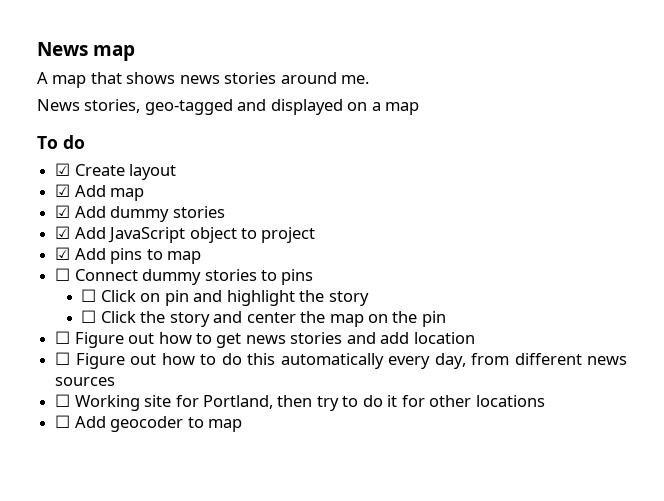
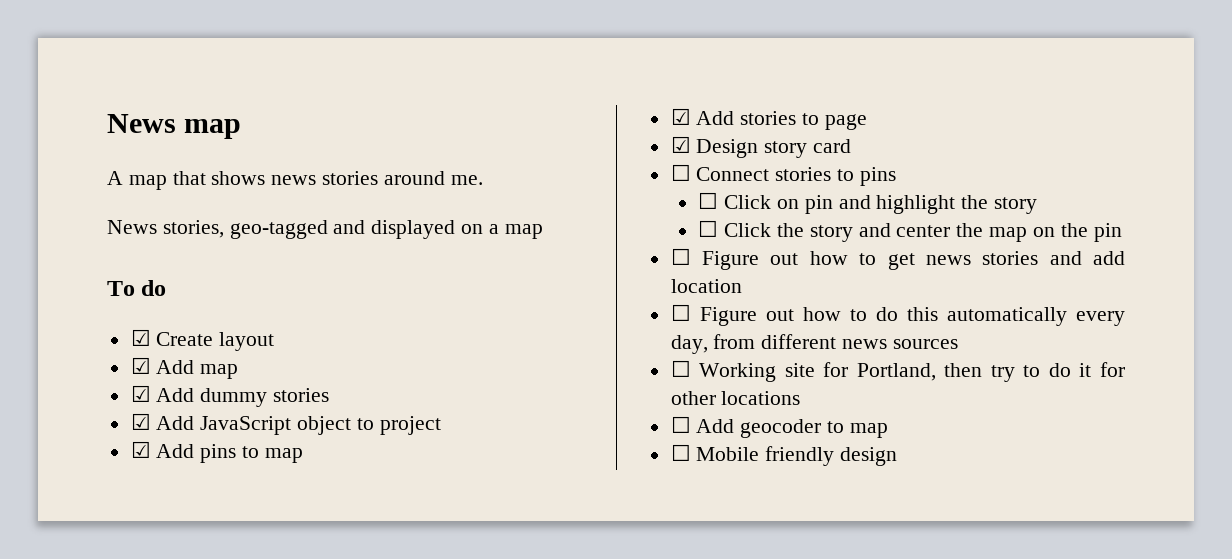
(201, 257) none -> [670,108,867,130] [670,136,852,158] // ☑ Add stories to page // ☑ Design story card
[142,269,202,285] dummy -> (770, 174) none
(242, 425) none -> [670,444,898,466] // ☐ Mobile friendly design

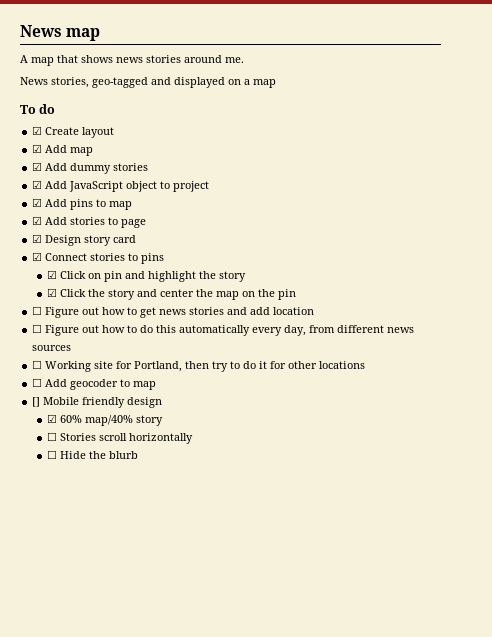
[670,164,691,181] ☐ -> [32,252,43,261] ☑
[698,192,719,209] ☐ -> [46,270,57,279] ☑
[698,220,719,237] ☐ -> [46,288,57,297] ☑
[670,444,691,461] ☐ -> [32,397,41,407] []
(898, 456) none -> [46,414,163,426] [46,432,193,444] [46,450,138,459] // ☑ 60% map/40% story // ☐ Stories scroll horizontally // ☐ Hide the blurb

